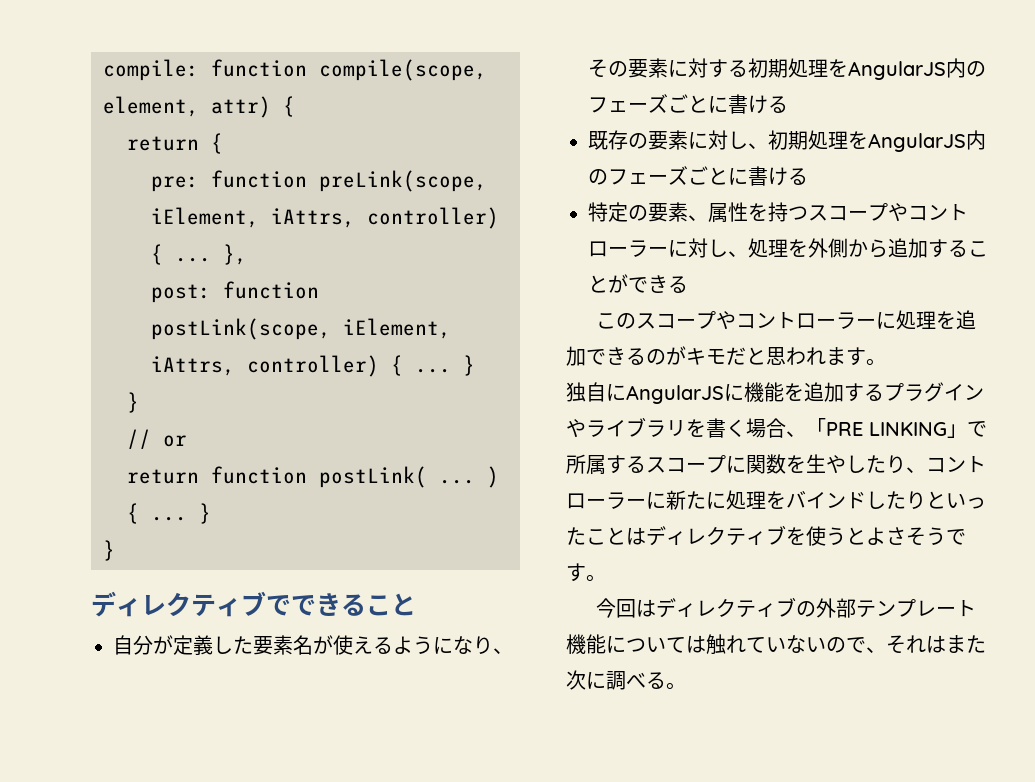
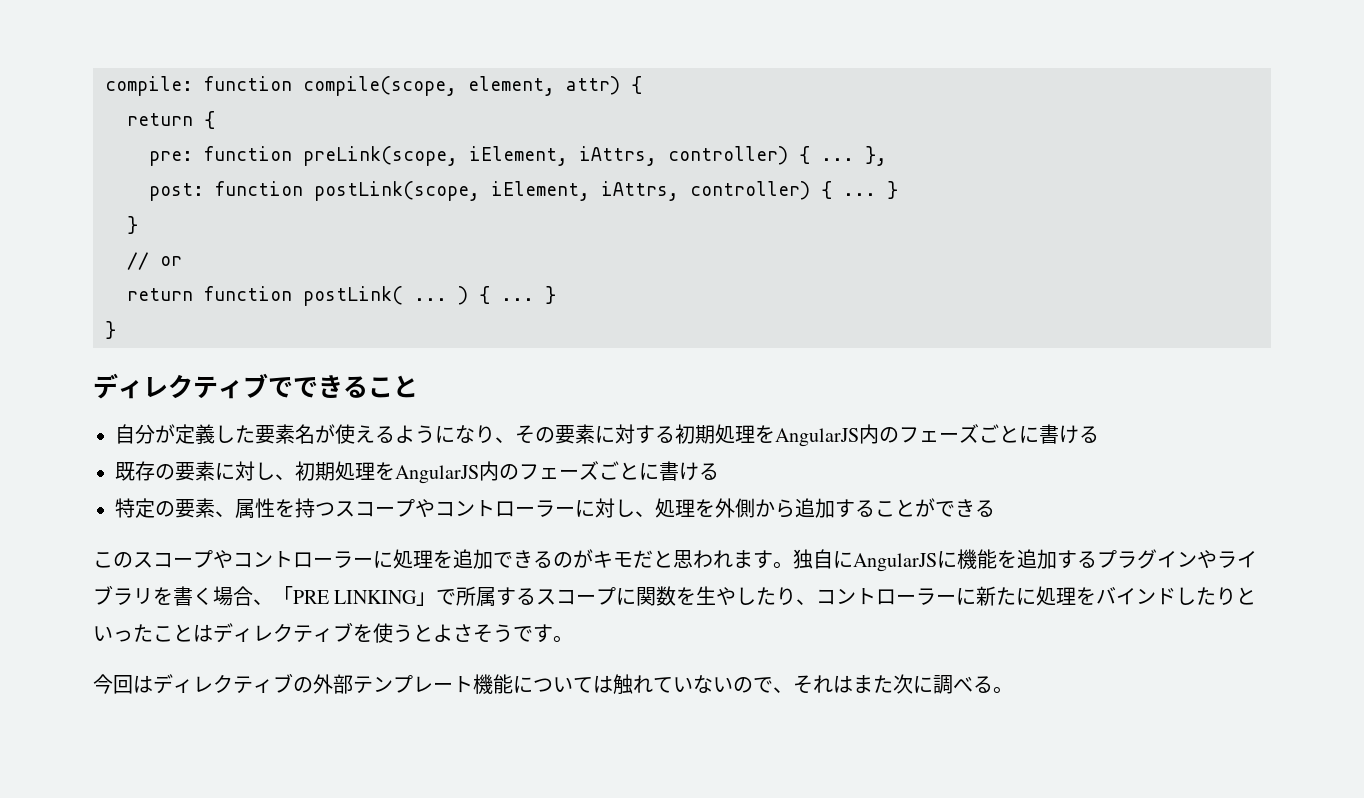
(886, 362) // -> (793, 565) none

